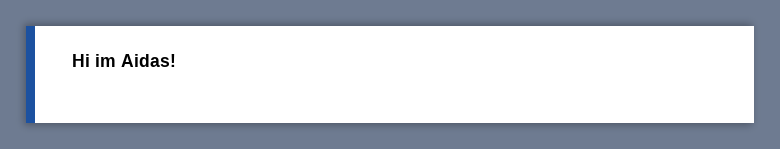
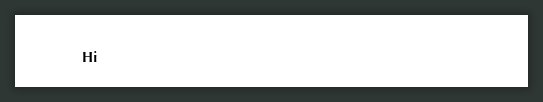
[95,54,176,67] im Aidas! -> (98, 56) none

